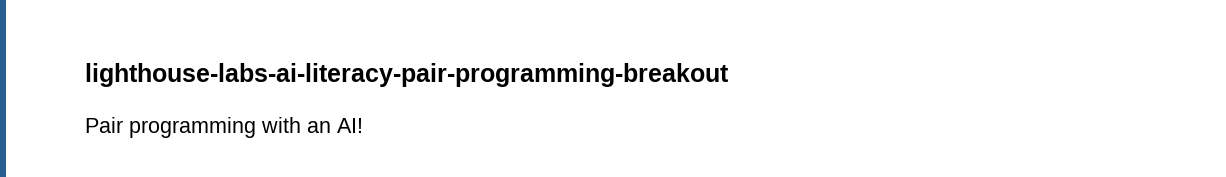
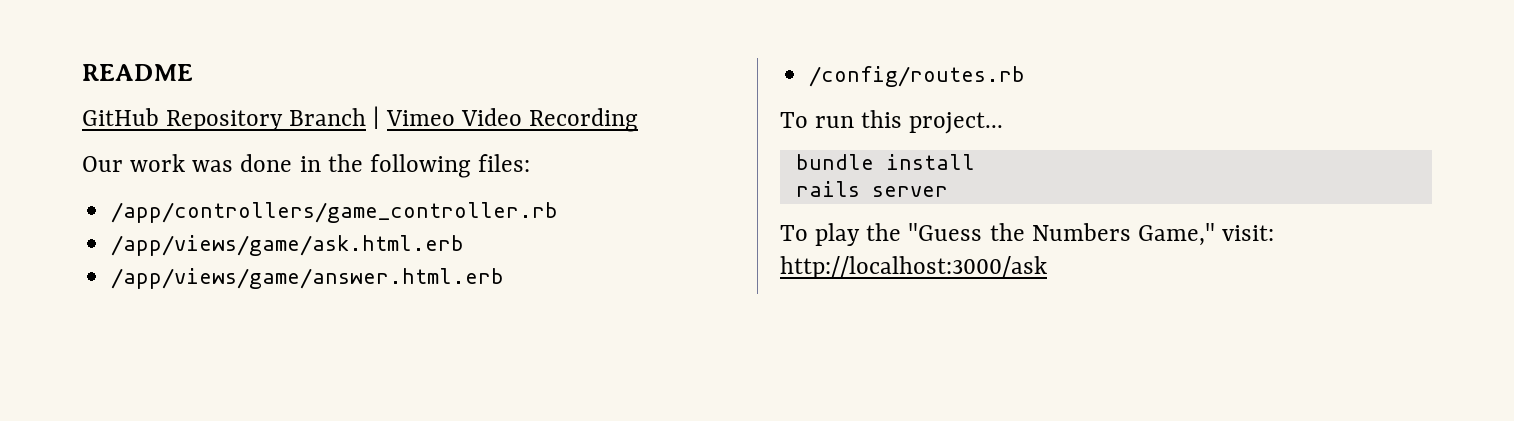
[85,63,729,87] [85,117,363,138] lighthouse-labs-ai-literacy-pair-programming-breakout // Pair programming with an AI! -> [82,64,193,81] [82,106,638,132] [82,154,531,178] [111,202,559,223] [111,235,465,256] [111,268,505,289] [809,66,1026,87] [780,110,1004,134] [795,154,975,170] [795,181,948,197] [780,223,1275,246] [780,256,1047,279] README // GitHub Repository Branch | Vimeo Video Recording // Our work was done in the following files: // /app/controllers/game_controller.rb // /app/views/game/ask.html.erb // /app/views/game/answer.html.erb // /config/routes.rb // To run this project... // bundle install // rails server // To play the "Guess the Numbers Game," visit: http://localhost:3000/ask

